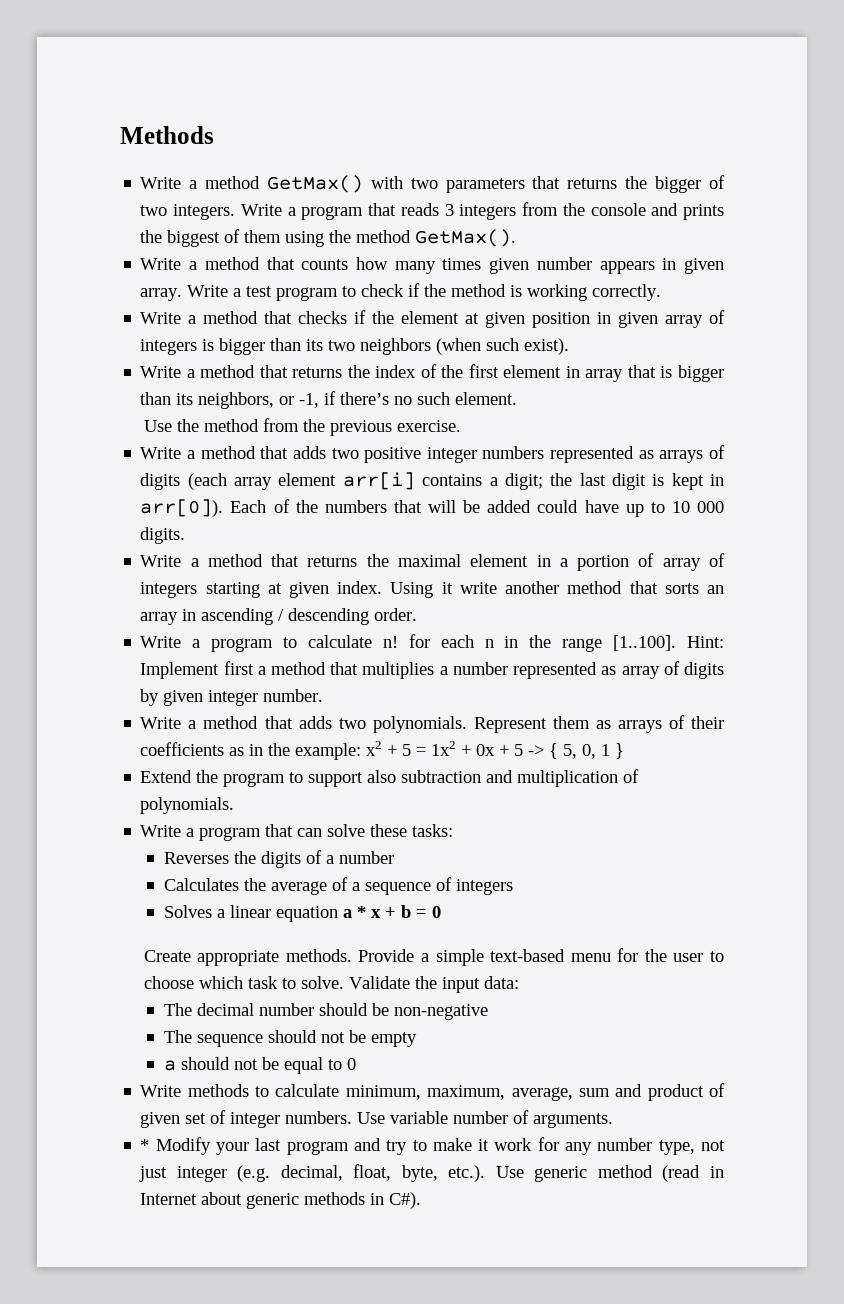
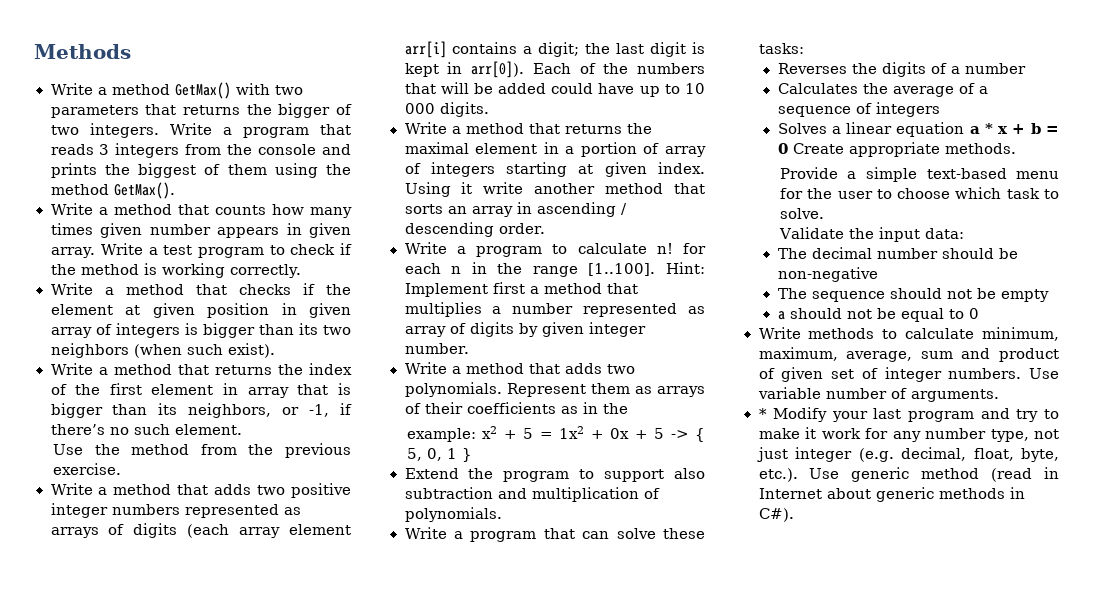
(291, 749) none -> (628, 408) //
(442, 912) // -> (788, 148) none
(352, 955) none -> (1016, 148) //
(344, 982) none -> (824, 213) //

